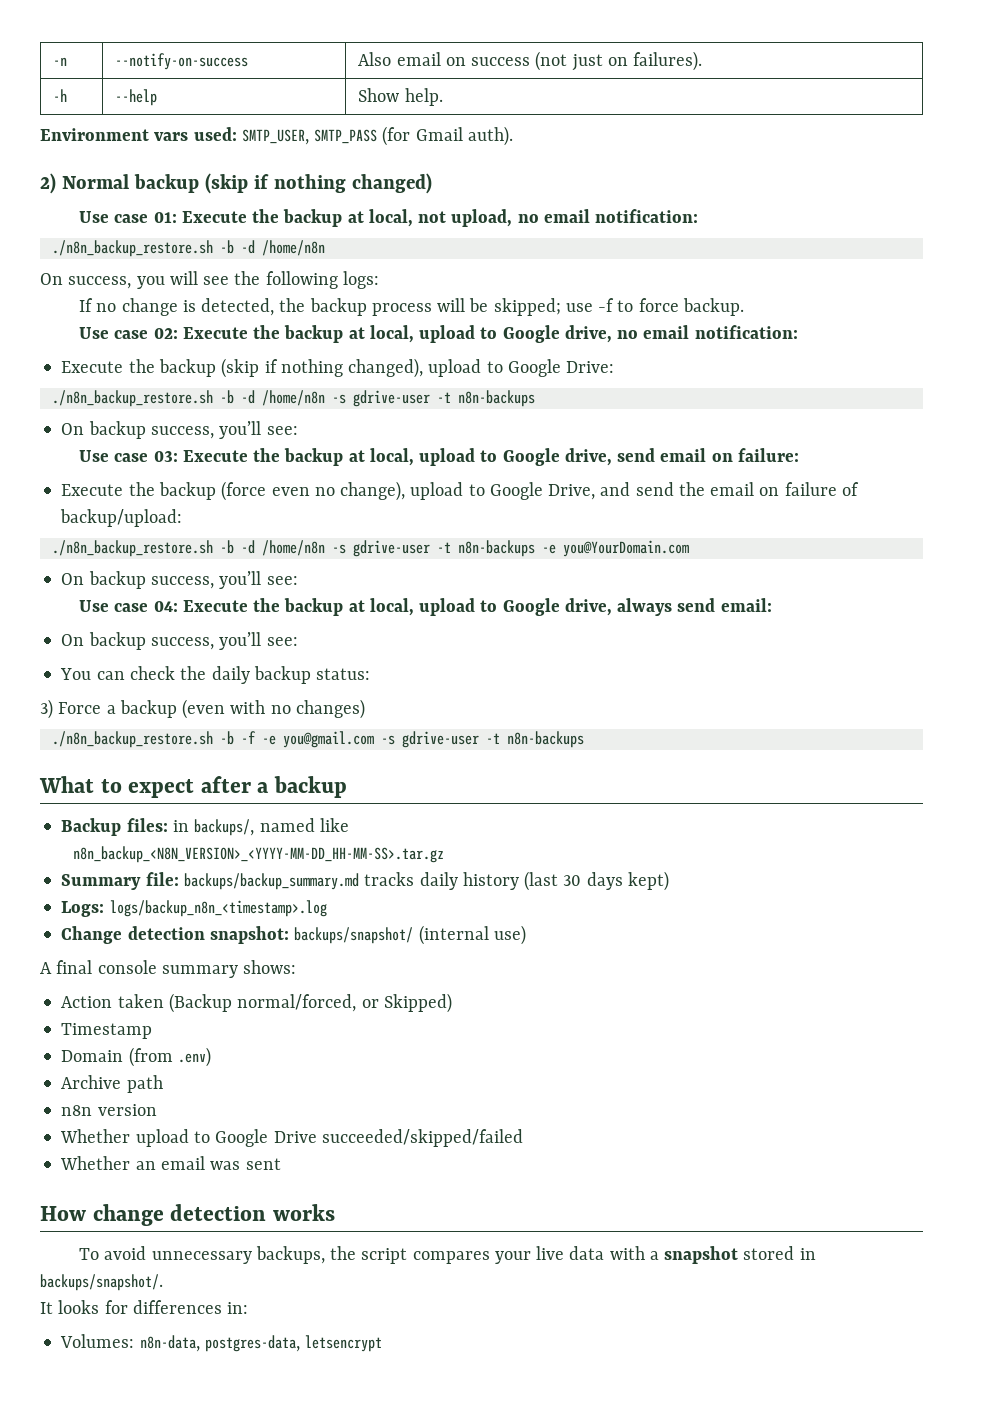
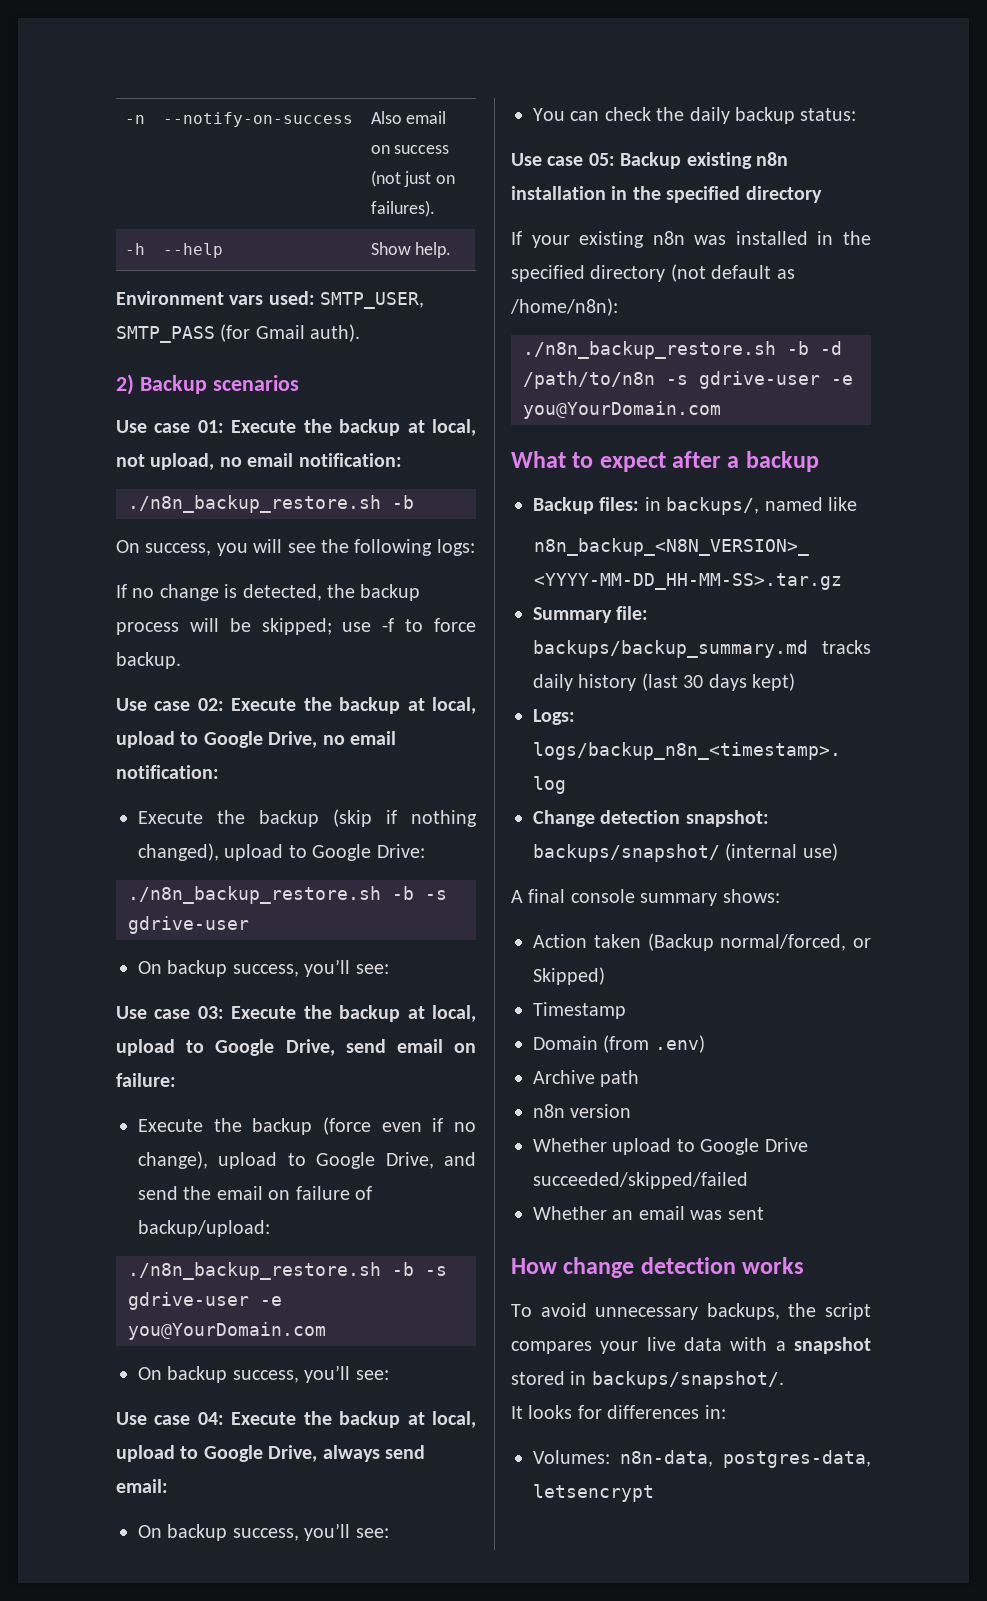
[61,173,432,194] Normal backup (skip if nothing changed) -> [139,375,299,394] Backup scenarios
[240,240,325,256] -d /home/n8n -> (414, 502) none
[564,325,612,343] drive, -> [268,731,318,748] Drive,
[240,390,535,407] -d /home/n8n -s gdrive-user -t n8n-backups -> [425,890,447,900] [128,916,249,934] -s gdrive-user
[564,448,612,466] drive, -> [285,1039,335,1056] Drive,
(310, 491) none -> [432,1118,444,1132] if
[240,540,535,557] -d /home/n8n -s gdrive-user -t n8n-backups -> [425,1266,447,1276] [128,1292,249,1310] -s gdrive-user
[564,598,612,616] drive, -> [268,1445,318,1462] Drive,
[40,699,365,719] [51,731,584,748] 3) Force a backup (even with no changes) // ./n8n_backup_restore.sh -b -f -e you@gmail.com -s gdrive-user -t n8n-backups -> [511,152,788,169] [511,186,822,203] [511,231,871,248] [511,264,795,282] [510,298,618,316] [523,341,842,359] [523,371,853,389] [523,401,721,419] Use case 05: Backup existing n8n installation in the specified directory // If your existing n8n was installed in the specified directory (not default as /home/n8n): // ./n8n_backup_restore.sh -b -d /path/to/n8n -s gdrive-user -e you@YourDomain.com

